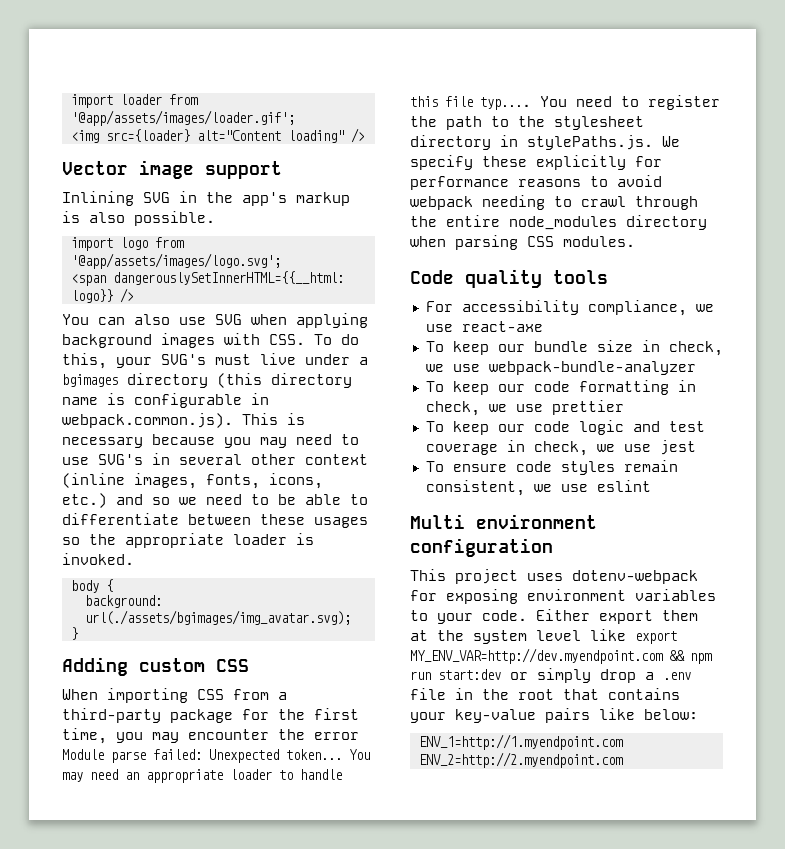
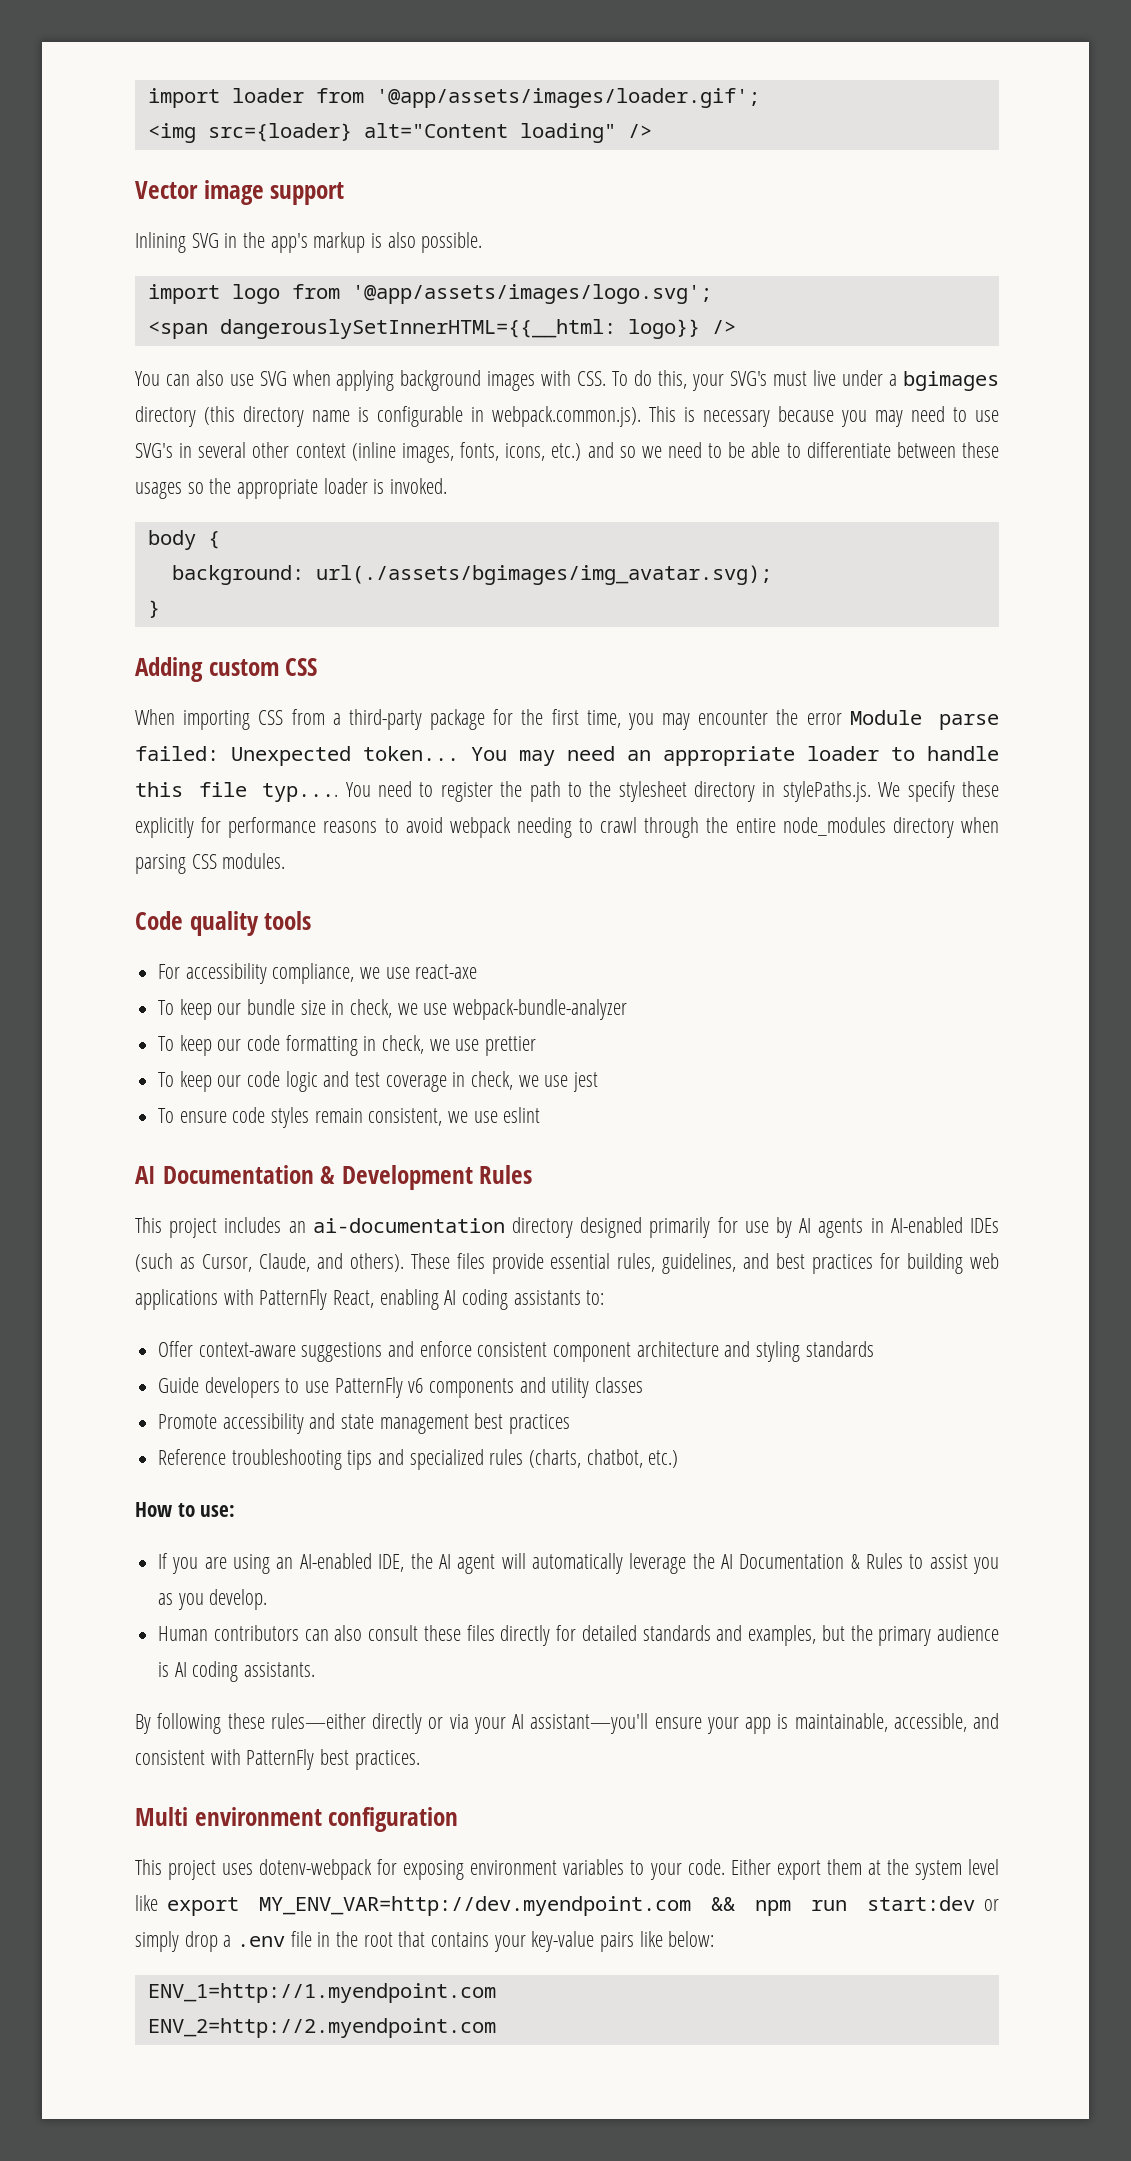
(651, 486) none -> [135,1165,533,1190] [135,1217,1000,1238] [135,1253,1000,1274] [135,1289,605,1310] [158,1341,874,1362] [158,1377,644,1398] [158,1413,571,1434] [158,1449,679,1470] [135,1502,236,1517] [158,1553,1000,1574] [158,1589,268,1610] [158,1625,999,1646] [158,1661,316,1682] [135,1713,999,1734] [135,1749,420,1770] // AI Documentation & Development Rules // This project includes an ai-documentation directory designed primarily for use by AI agents in AI-enabled IDEs (such as Cursor, Claude, and others). These files provide essential rules, guidelines, and best practices for building web applications with PatternFly React, enabling AI coding assistants to: // Offer context-aware suggestions and enforce consistent component architecture and styling standards // Guide developers to use PatternFly v6 components and utility classes // Promote accessibility and state management best practices // Reference troubleshooting tips and specialized rules (charts, chatbot, etc.) // How to use: // If you are using an AI-enabled IDE, the AI agent will automatically leverage the AI Documentation & Rules to assist you as you develop. // Human contributors can also consult these files directly for detailed standards and examples, but the primary audience is AI coding assistants. // By following these rules—either directly or via your AI assistant—you'll ensure your app is maintainable, accessible, and consistent with PatternFly best practices.

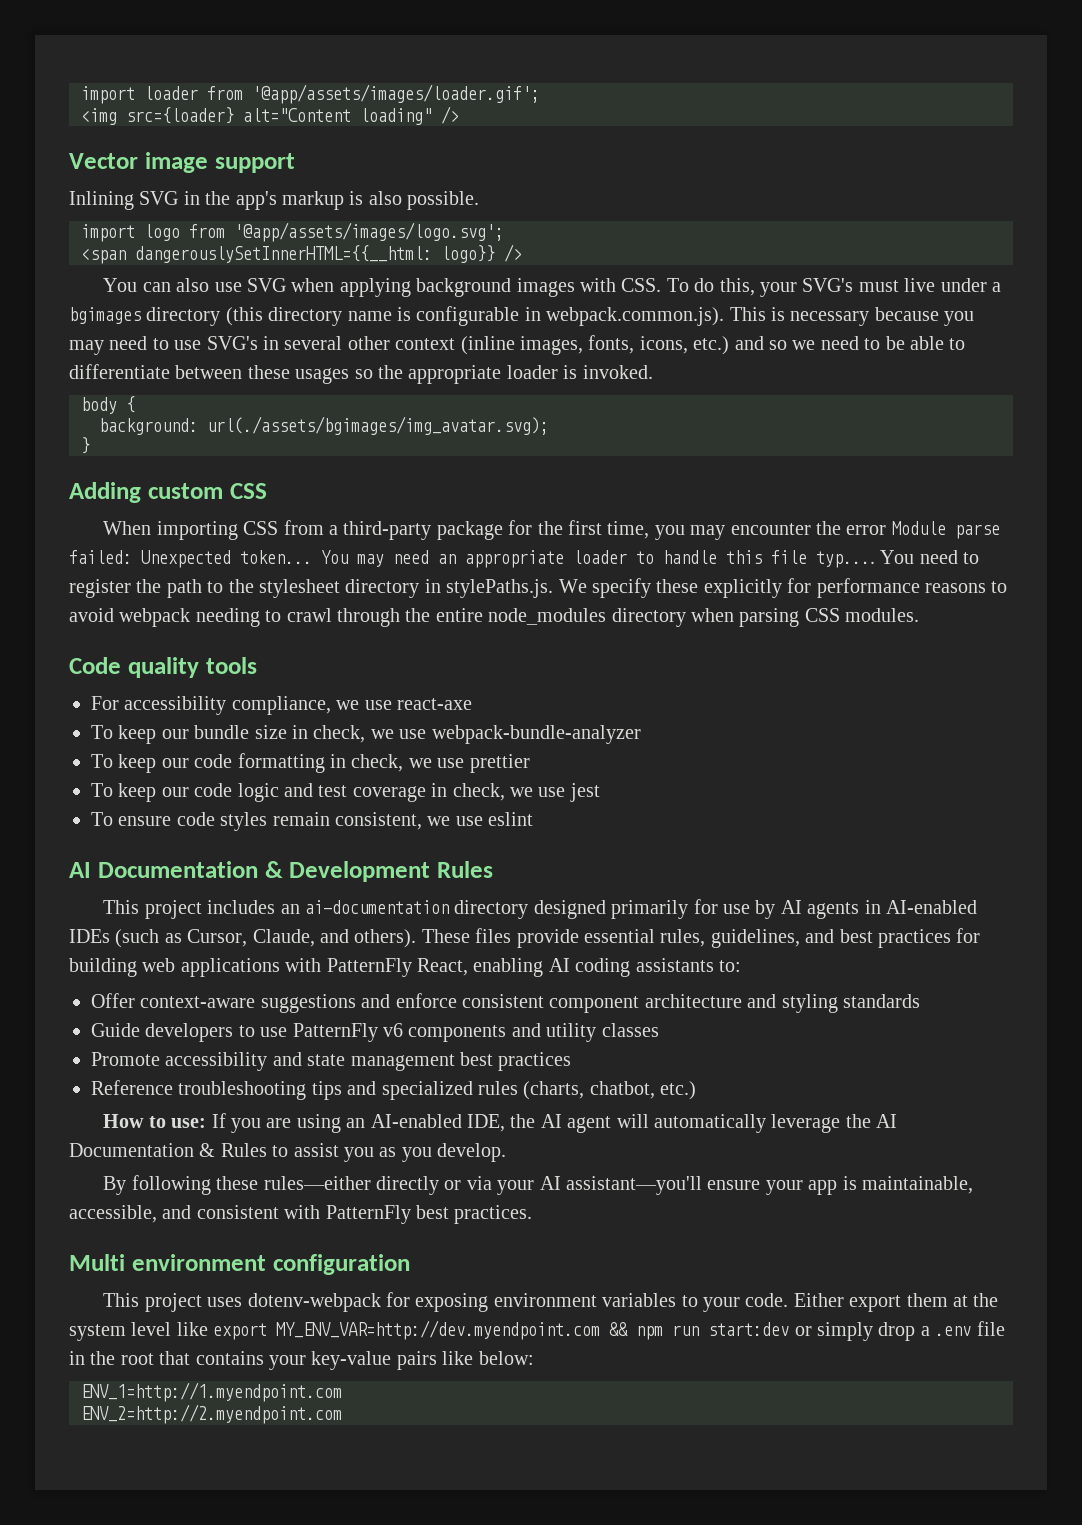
(236, 1511) // -> (207, 1123) none
[158,1625,999,1646] [158,1661,316,1682] // Human contributors can also consult these files directly for detailed standards and examples, but the primary audience is AI coding assistants. -> (507, 1152) none

